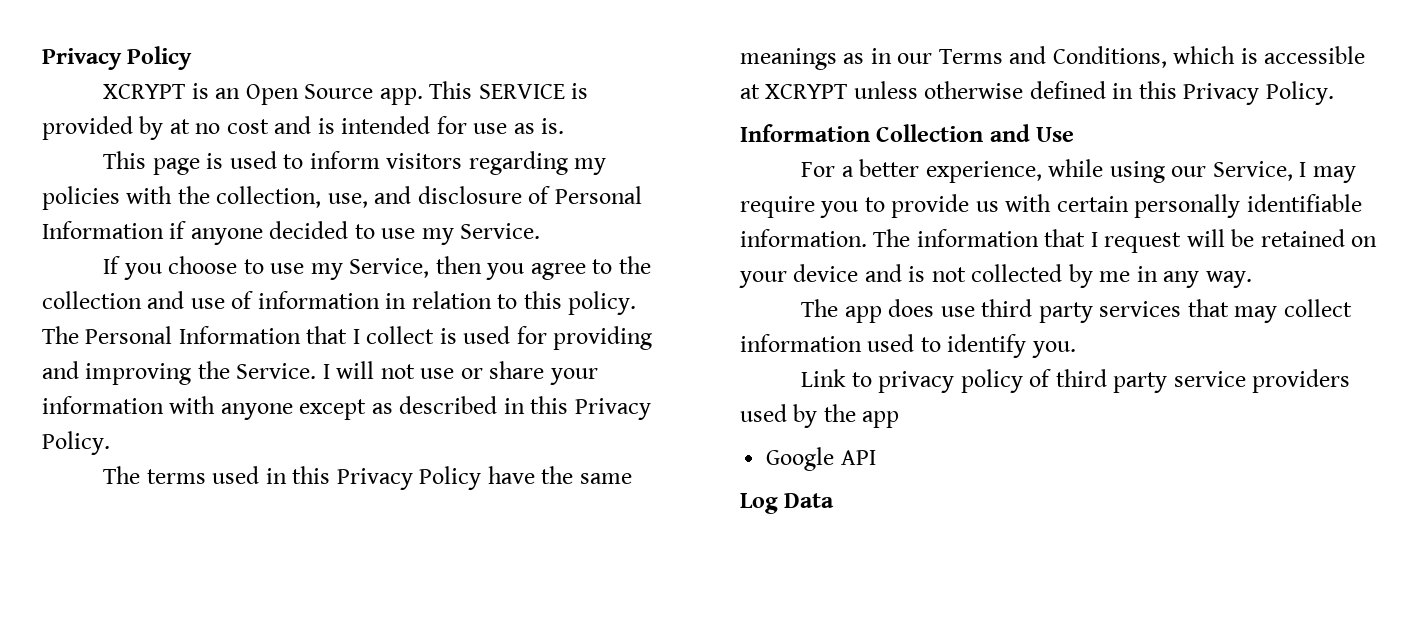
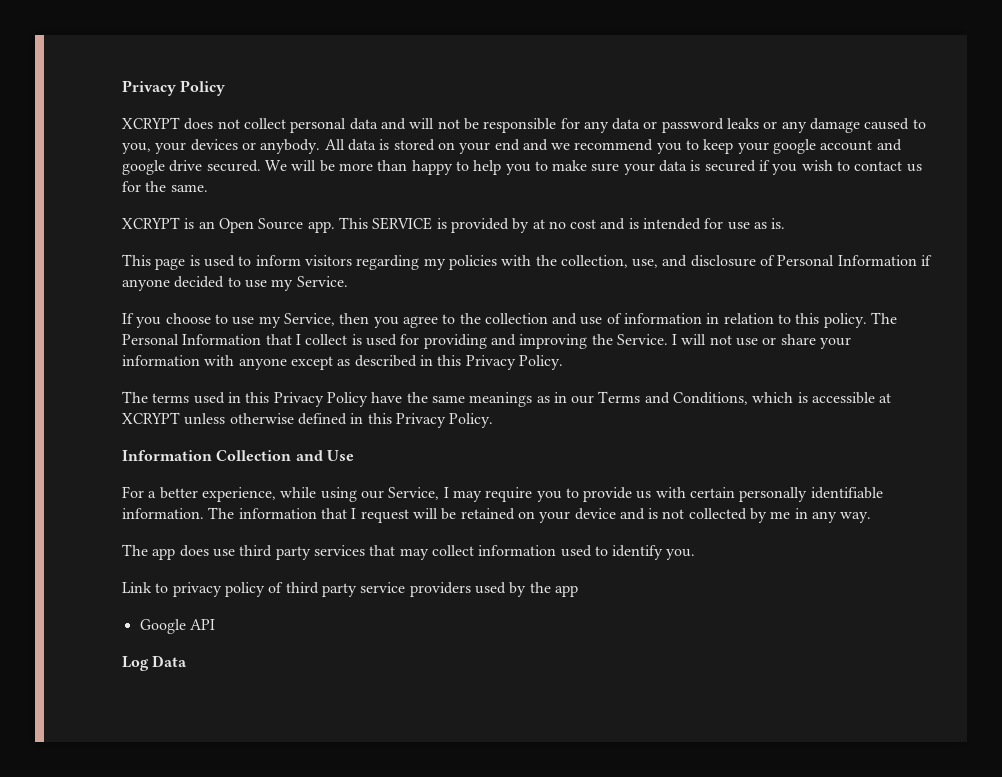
[42,46,193,70] Privacy Policy -> [122,80,226,96] [122,117,926,133] [122,139,902,154] [122,160,922,175] [122,181,208,192] Privacy Policy // XCRYPT does not collect personal data and will not be responsible for any data or password leaks or any damage caused to you, your devices or anybody. All data is stored on your end and we recommend you to keep your google account and google drive secured. We will be more than happy to help you to make sure your data is secured if you wish to contact us for the same.

